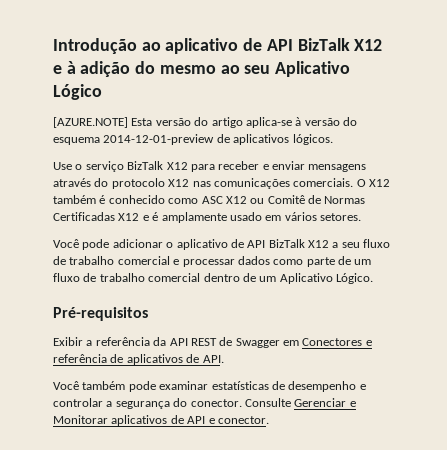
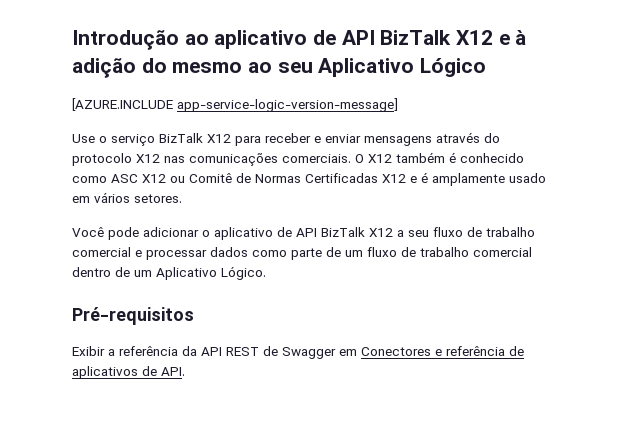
[53,117,357,128] [53,134,333,145] [AZURE.NOTE] Esta versão do artigo aplica-se à versão do esquema 2014-12-01-preview de aplicativos lógicos. -> [72,98,398,112] [AZURE.INCLUDE app-service-logic-version-message]
[53,381,366,392] [53,398,356,409] [53,415,269,426] // Você também pode examinar estatísticas de desempenho e controlar a segurança do conector. Consulte Gerenciar e Monitorar aplicativos de API e conector. -> (185, 371) none

